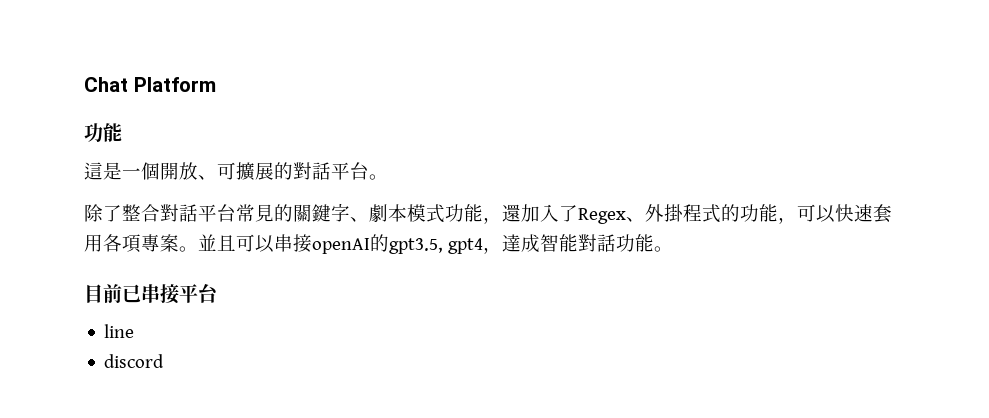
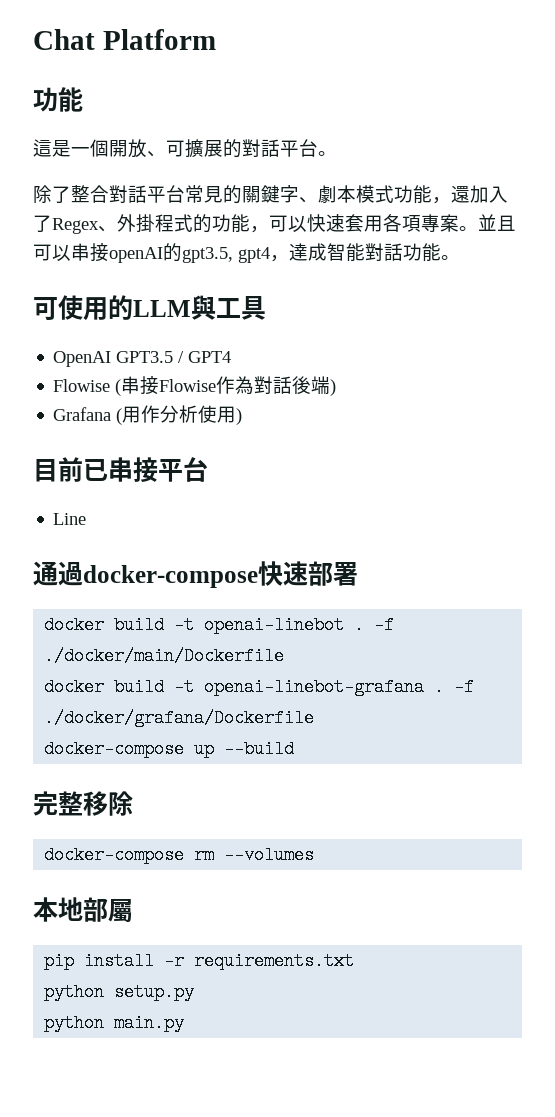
[84,283,218,304] [104,324,135,338] [104,354,165,368] 目前已串接平台 // line // discord -> [33,295,266,321] [53,351,232,367] [53,376,337,396] [53,405,243,425] [33,457,208,482] [53,513,87,525] [33,561,358,588] [44,616,395,634] [44,647,285,665] [44,678,475,696] [44,709,315,727] [44,740,295,758] [33,791,133,816] [44,846,315,864] [33,897,133,923] [44,952,355,970] [44,983,195,1001] [44,1014,185,1032] 可使用的LLM與工具 // OpenAI GPT3.5 / GPT4 // Flowise (串接Flowise作為對話後端) // Grafana (用作分析使用) // 目前已串接平台 // Line // 通過docker-compose快速部署 // docker build -t openai-linebot . -f ./docker/main/Dockerfile // docker build -t openai-linebot-grafana . -f ./docker/grafana/Dockerfile // docker-compose up --build // 完整移除 // docker-compose rm --volumes // 本地部屬 // pip install -r requirements.txt // python setup.py // python main.py

